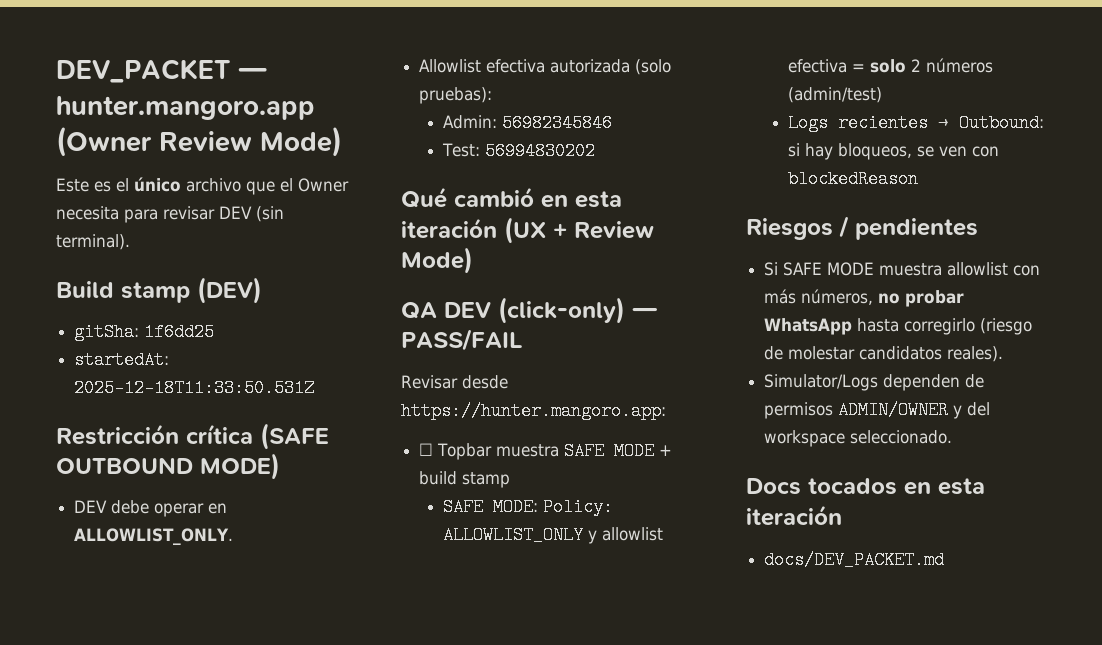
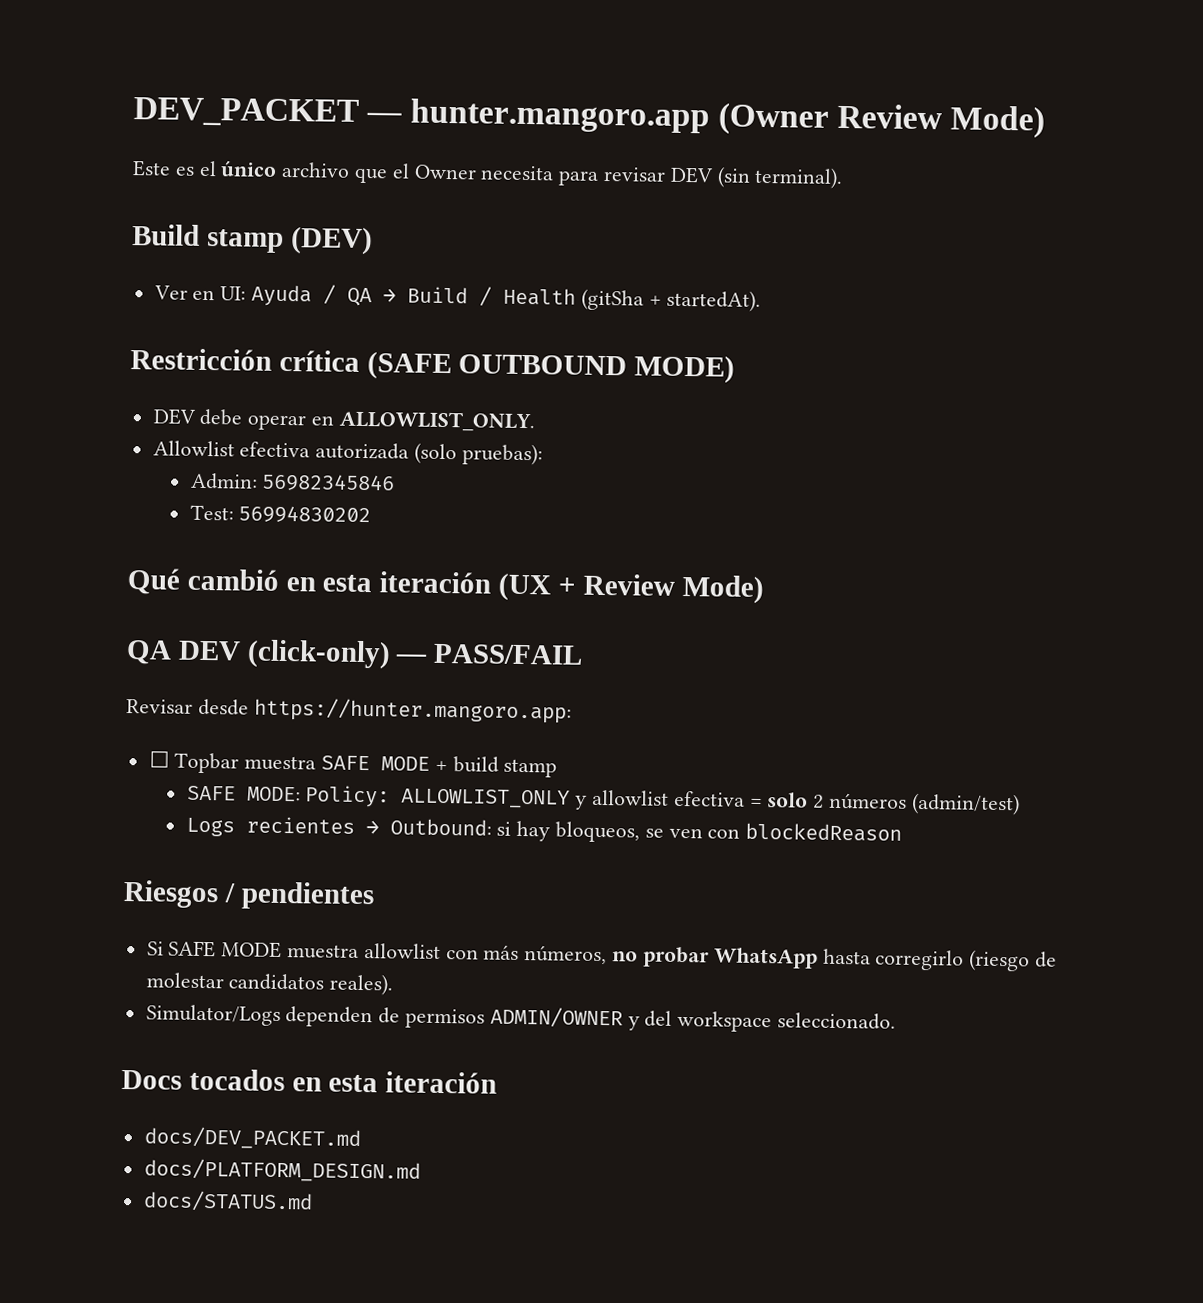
[74,323,215,341] [74,351,170,369] [74,379,315,397] gitSha: 1f6dd25 // startedAt: 2025-12-18T11:33:50.531Z -> [153,284,762,312] Ver en UI: Ayuda / QA → Build / Health (gitSha + startedAt).
(945, 560) none -> [143,1158,421,1183] [142,1190,313,1213] // docs/PLATFORM_DESIGN.md // docs/STATUS.md

